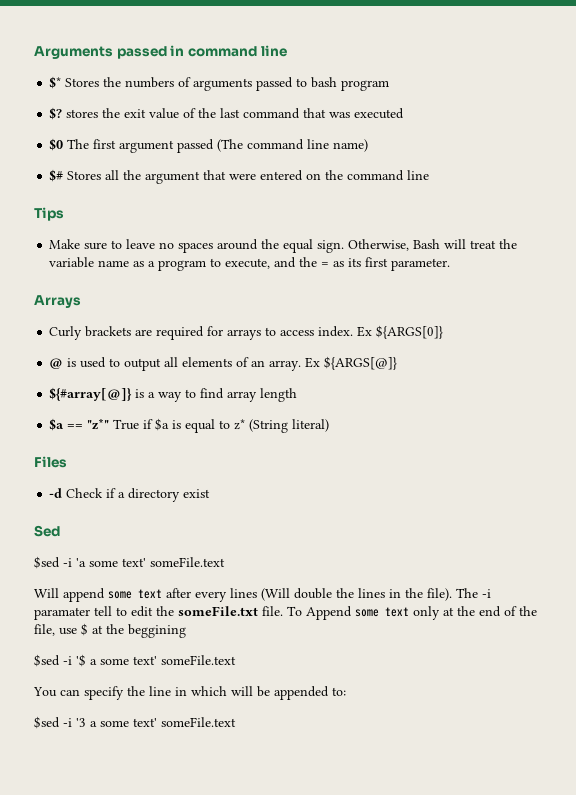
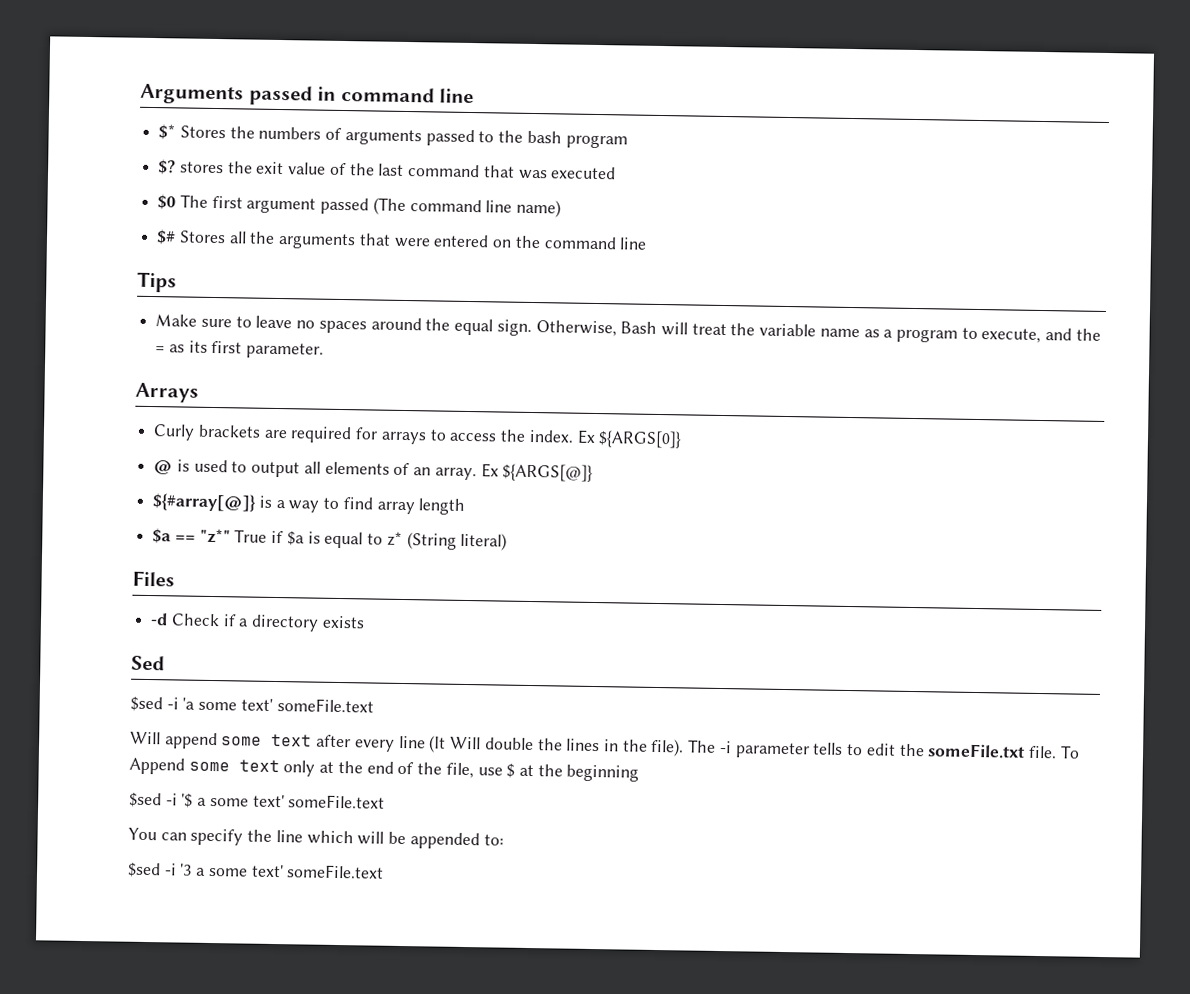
(308, 82) none -> [498,130,524,143] the
[145,171,201,184] argument -> [278,233,357,250] arguments
(315, 333) none -> [500,429,527,442] the
[183,489,211,498] exist -> [321,615,365,629] exists
[230,588,290,601] lines (Will -> [398,735,482,753] line (It Will
[34,606,112,620] paramater tell -> [734,742,844,759] parameter tells
[128,624,186,638] beggining -> [566,764,640,782] beginning
[175,687,187,696] in -> (303, 836) none

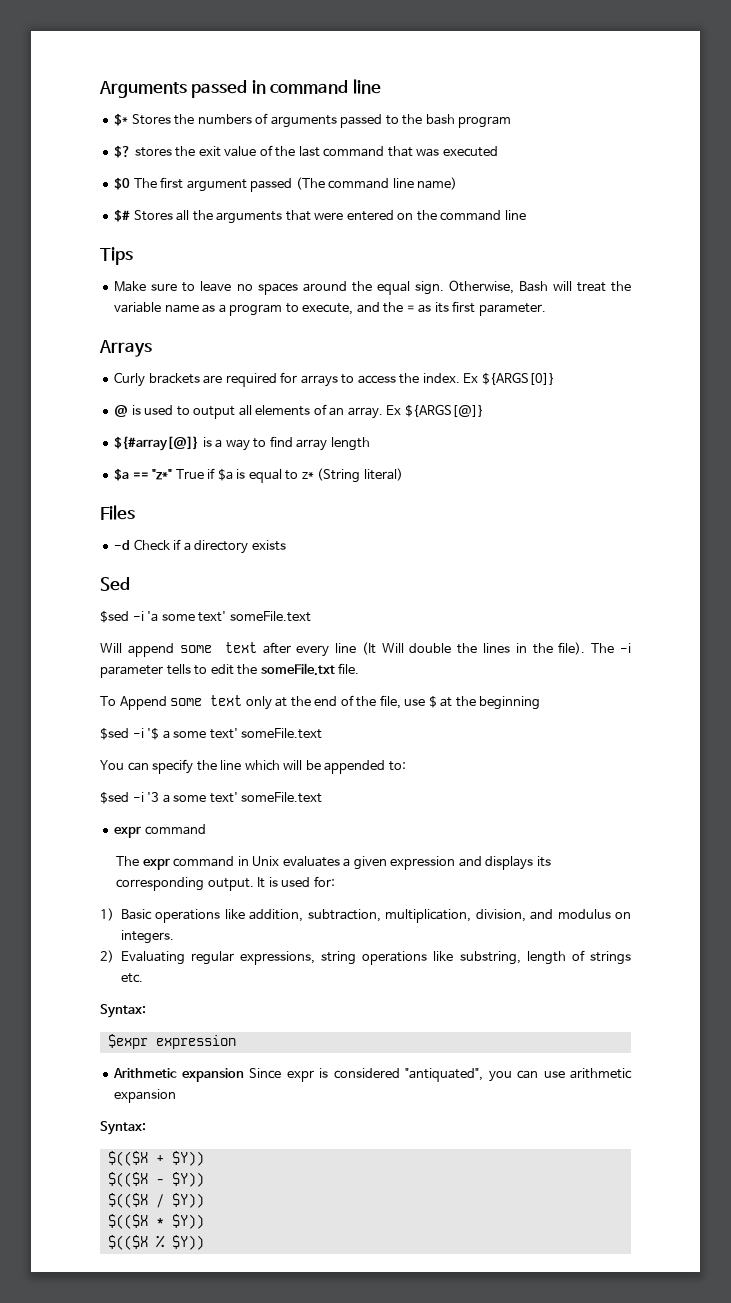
(1057, 752) none -> (360, 668) //
(385, 871) none -> [114,824,206,838] [116,856,551,870] [116,876,335,891] [100,908,631,923] [120,930,174,944] [100,950,631,965] [120,973,143,983] [100,1004,146,1018] [107,1034,236,1049] [113,1068,633,1082] [114,1089,177,1103] [100,1121,146,1135] [107,1151,204,1166] [107,1172,204,1187] [107,1193,204,1208] [107,1214,204,1229] [107,1235,204,1250] // expr command // The expr command in Unix evaluates a given expression and displays its corresponding output. It is used for: // 1) Basic operations like addition, subtraction, multiplication, division, and modulus on integers. // 2) Evaluating regular expressions, string operations like substring, length of strings etc. // Syntax: // $expr expression // Arithmetic expansion Since expr is considered "antiquated", you can use arithmetic expansion // Syntax: // $(($X + $Y)) // $(($X - $Y)) // $(($X / $Y)) // $(($X * $Y)) // $(($X % $Y))

